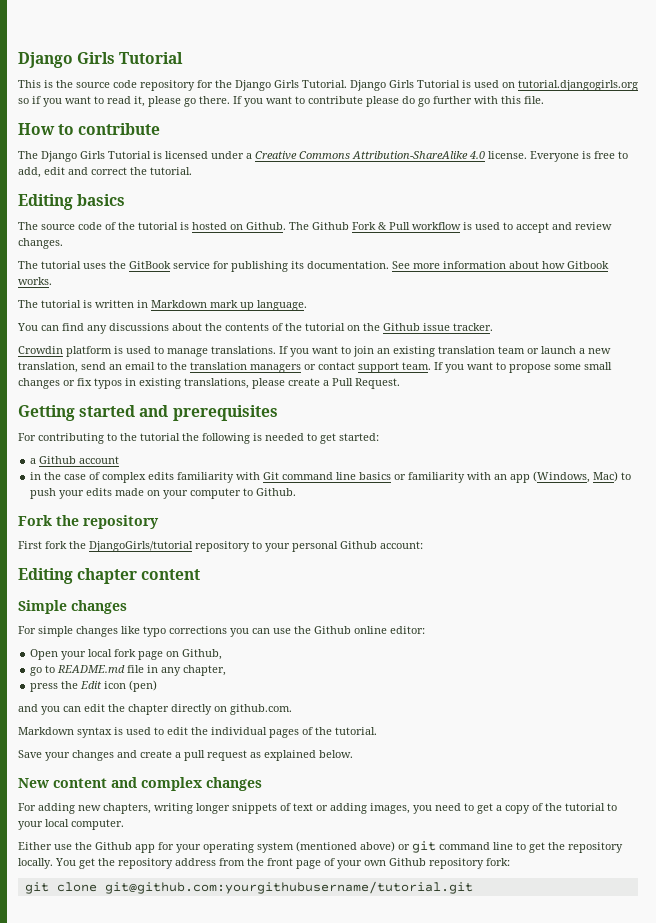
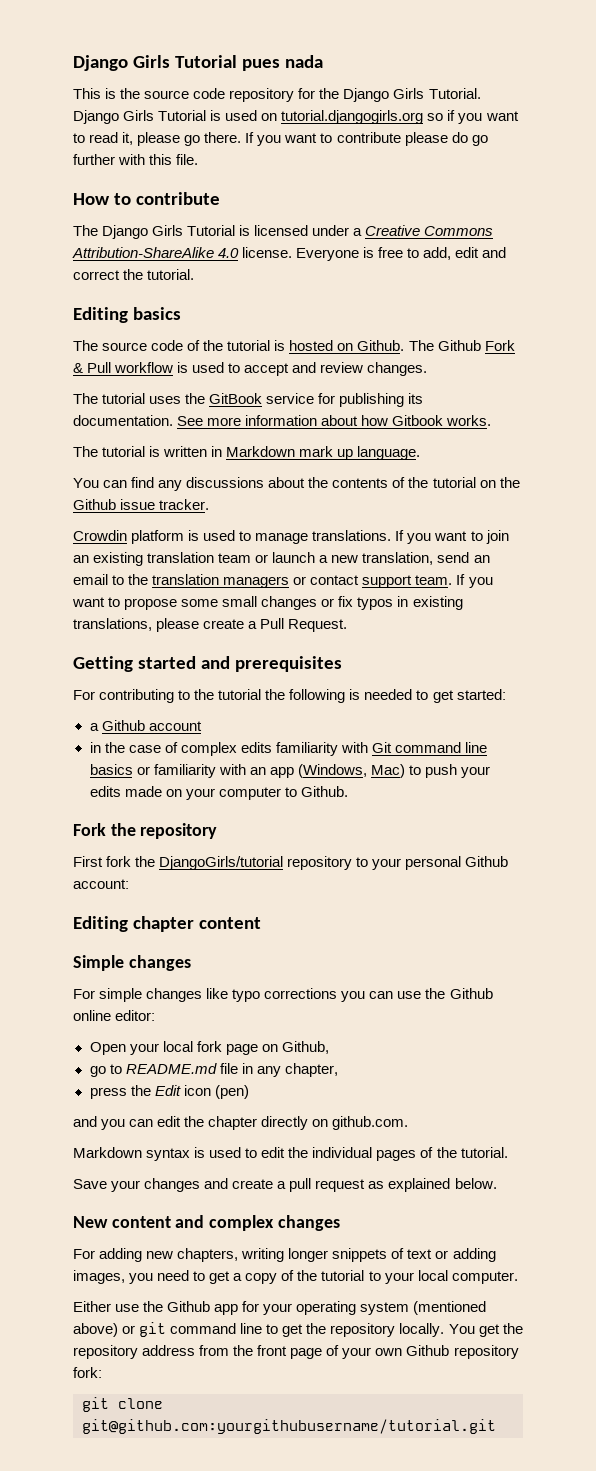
[18,52,184,68] Django Girls Tutorial -> [73,55,323,71] Django Girls Tutorial pues nada

